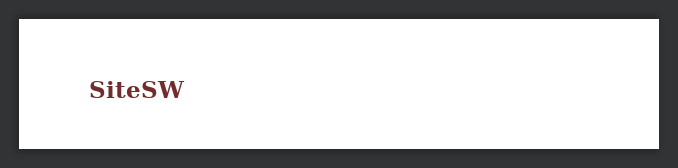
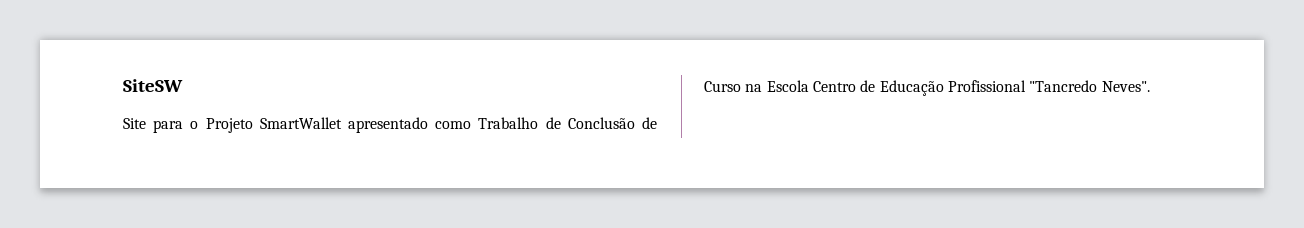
(185, 89) none -> [123,117,657,133] [704,80,1150,96] // Site para o Projeto SmartWallet apresentado como Trabalho de Conclusão de Curso na Escola Centro de Educação Profissional "Tancredo Neves".

